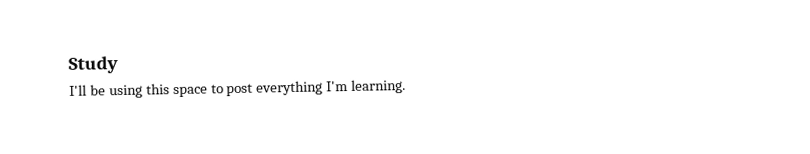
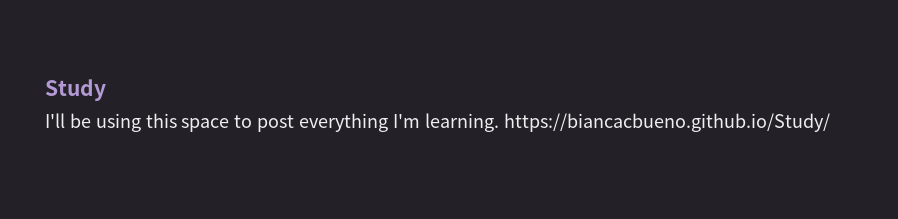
(407, 86) none -> [503,113,830,132] https://biancacbueno.github.io/Study/

